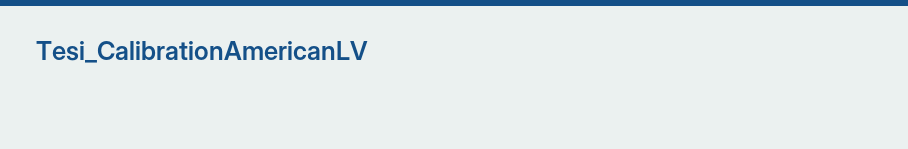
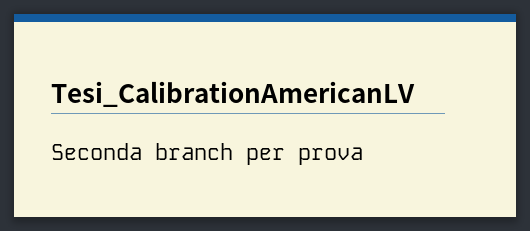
(368, 52) none -> [51,143,363,165] // Seconda branch per prova

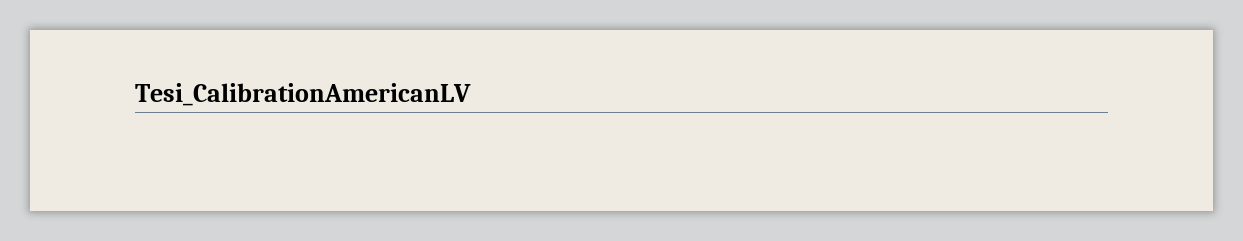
[51,143,363,165] // Seconda branch per prova -> (471, 94) none

